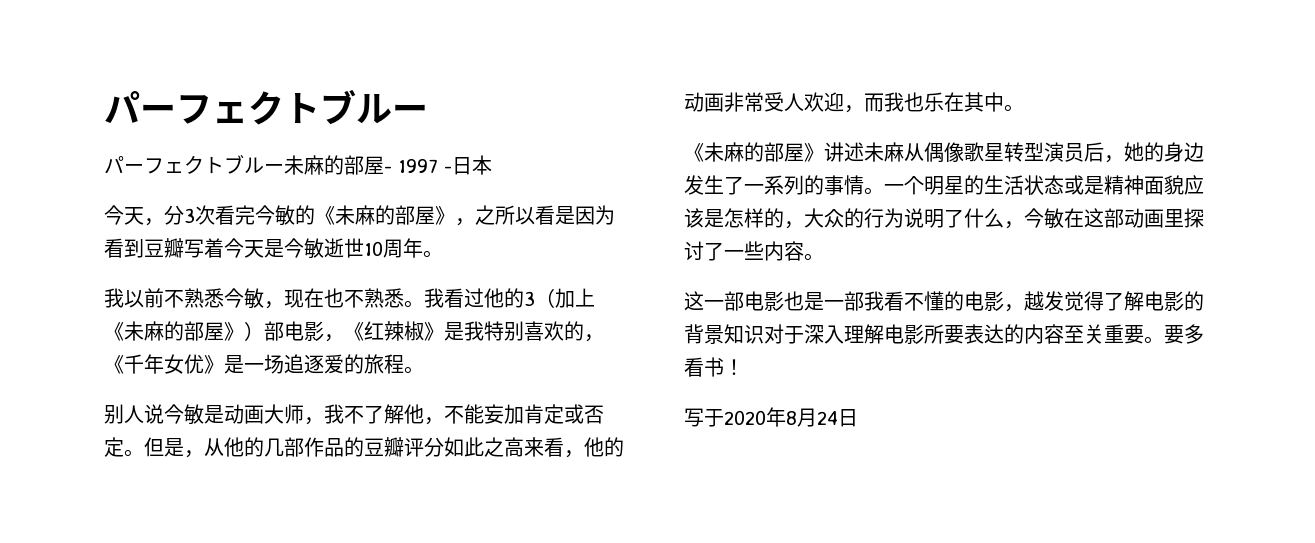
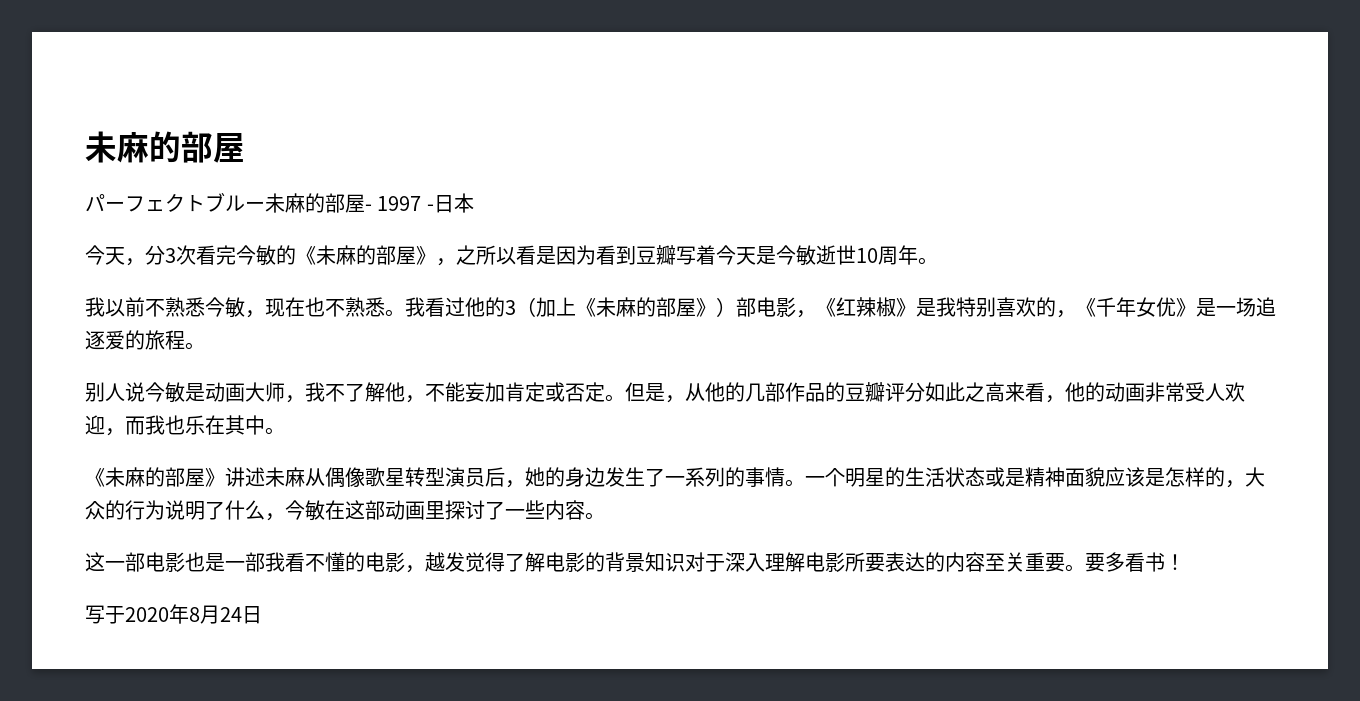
[104,89,428,125] パーフェクトブルー -> [85,131,245,163] 未麻的部屋

